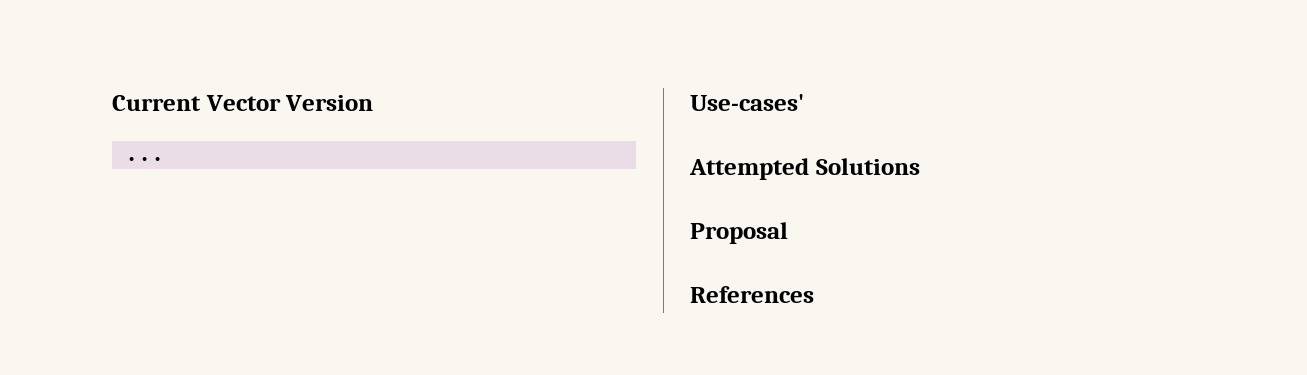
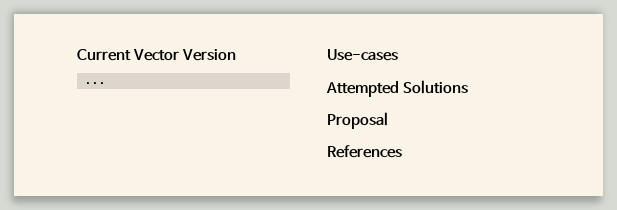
[690,94,804,111] Use-cases' -> [327,49,398,61] Use-cases

